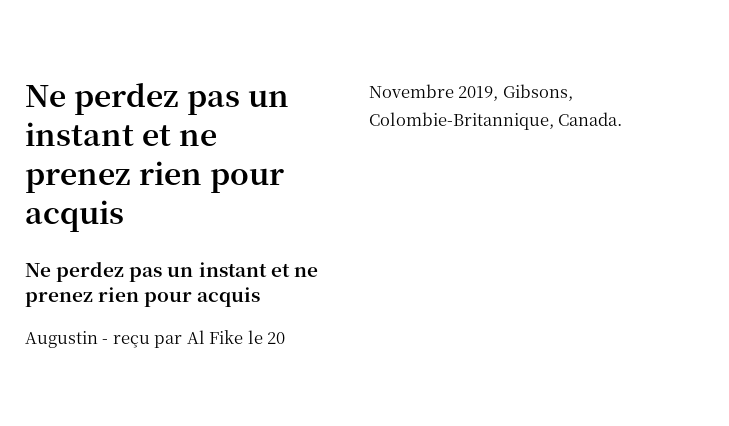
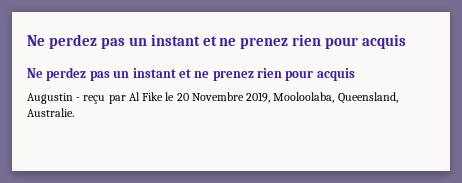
[502,84,573,101] [369,112,623,130] Gibsons, Colombie-Britannique, Canada. -> [273,92,398,104] [27,108,74,117] Mooloolaba, Queensland, Australie.

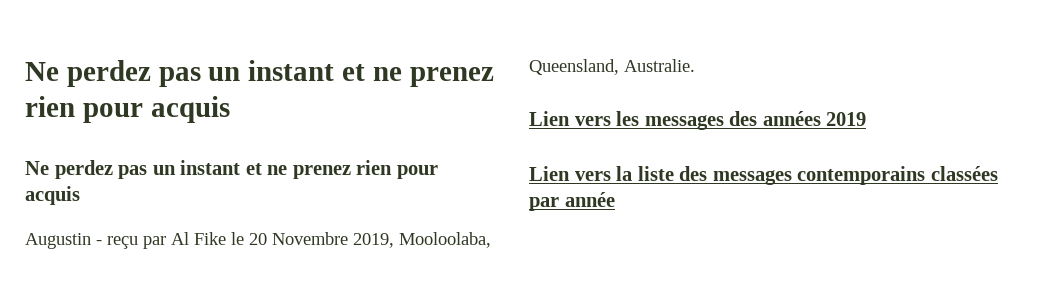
(74, 112) none -> [529,111,867,130] [529,166,998,185] [529,192,615,211] // Lien vers les messages des années 2019 // Lien vers la liste des messages contemporains classées par année

